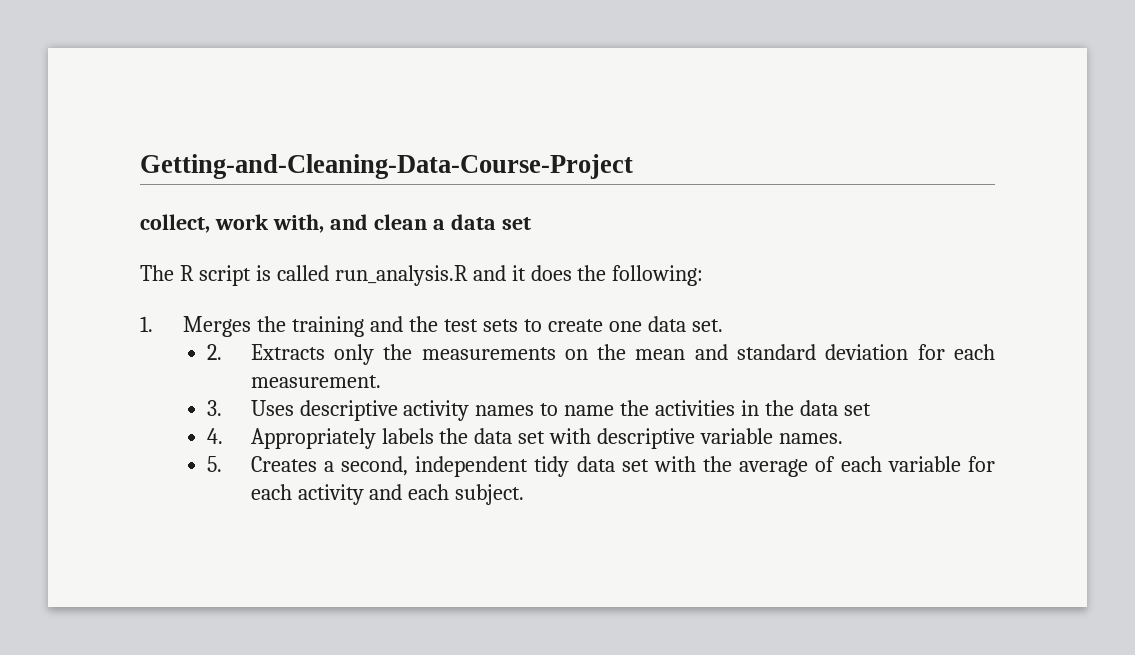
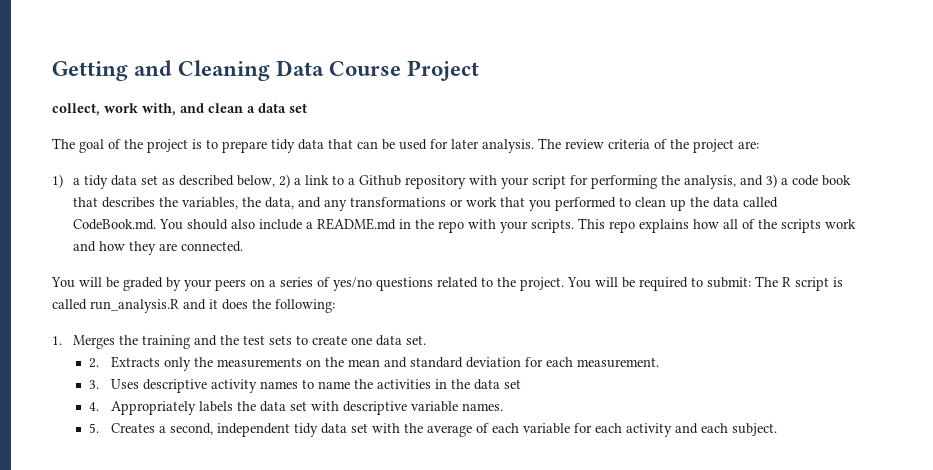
[140,154,633,179] Getting-and-Cleaning-Data-Course-Project -> [52,60,480,81] Getting and Cleaning Data Course Project
(174, 273) none -> [79,138,759,153] [52,174,852,189] [73,197,779,211] [73,218,857,233] [73,241,244,255] [51,276,778,291] goal of the project is to prepare tidy data that can be used for later analysis. The review criteria of the project are: // 1) a tidy data set as described below, 2) a link to a Github repository with your script for performing the analysis, and 3) a code book that describes the variables, the data, and any transformations or work that you performed to clean up the data called CodeBook.md. You should also include a README.md in the repo with your scripts. This repo explains how all of the scripts work and how they are connected. // You will be graded by your peers on a series of yes/no questions related to the project. You will be required to submit: The

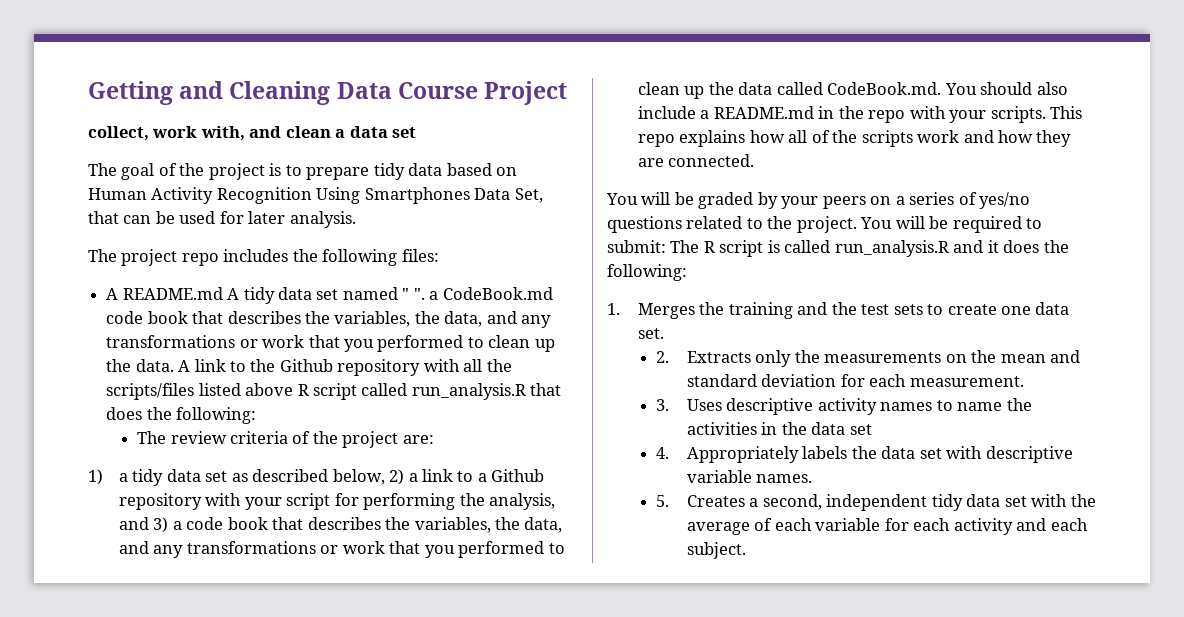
(324, 144) none -> [446,163,518,176] [88,187,543,204] based on Human Activity Recognition Using Smartphones Data Set,
(534, 146) none -> [88,249,439,266] [106,287,553,304] [106,311,552,328] [106,335,555,352] [106,359,512,376] [106,383,562,400] [106,407,257,424] // The project repo includes the following files: // A README.md A tidy data set named " ". a CodeBook.md code book that describes the variables, the data, and any transformations or work that you performed to clean up the data. A link to the Github repository with all the scripts/files listed above R script called run_analysis.R that does the following: //

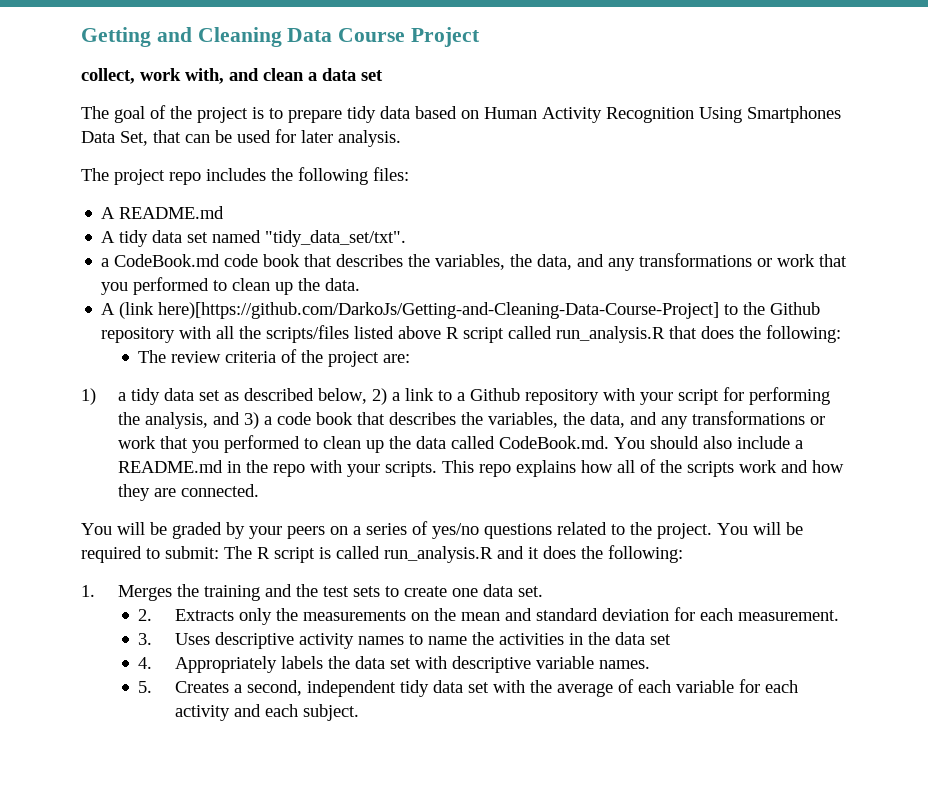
(223, 293) none -> (225, 212) //
[402,288,425,300] " ". -> [265,230,407,247] "tidy_data_set/txt". //
[178,359,226,372] A link -> [101,302,720,319] // A (link here)[https://github.com/DarkoJs/Getting-and-Cleaning-Data-Course-Project]

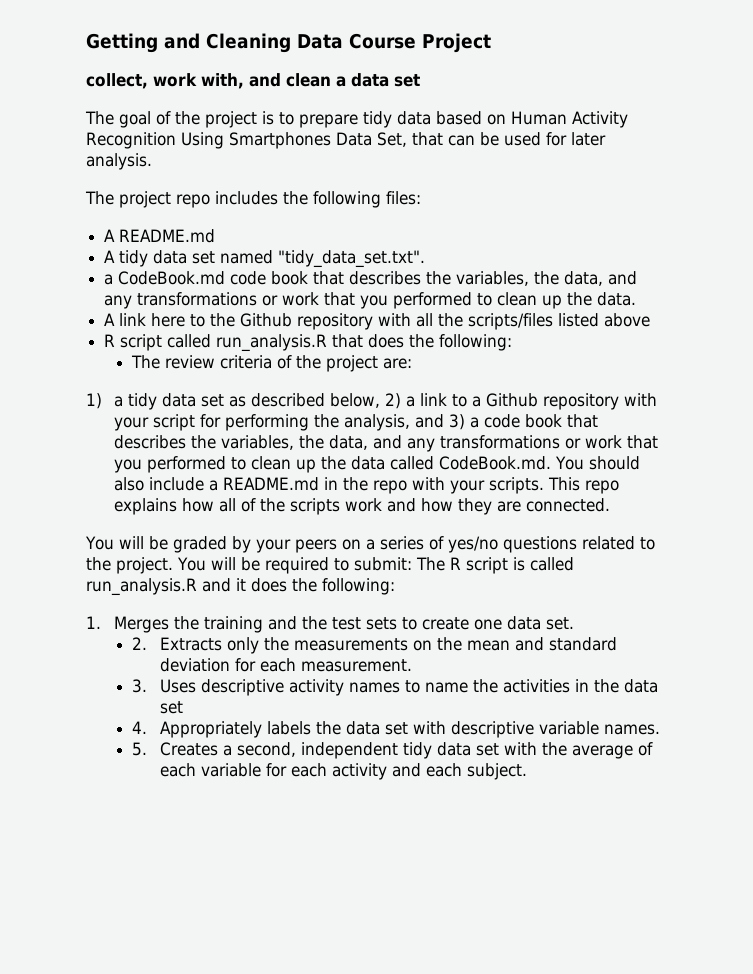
[265,230,407,247] "tidy_data_set/txt". -> [278,250,426,268] "tidy_data_set.txt".
[119,302,720,319] (link here)[https://github.com/DarkoJs/Getting-and-Cleaning-Data-Course-Project] -> [119,313,186,327] link here
(442, 332) none -> (651, 320) //

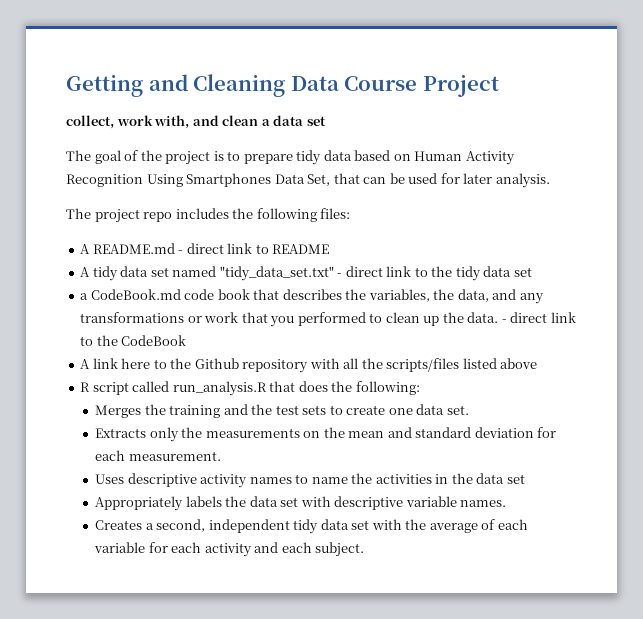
(216, 236) none -> [178,243,330,254] - direct link to README
[278,250,426,268] "tidy_data_set.txt". -> [219,266,532,281] "tidy_data_set.txt" - direct link to the tidy data set
(637, 299) none -> [501,312,576,323] [80,335,187,346] - direct link to the CodeBook
[131,355,413,372] [86,393,657,410] [113,414,598,431] [113,435,658,452] [113,456,640,473] [113,477,619,494] [113,498,610,515] [85,536,655,553] [86,557,574,574] [86,578,395,596] [86,616,101,629] The review criteria of the project are: // 1) a tidy data set as described below, 2) a link to a Github repository with your script for performing the analysis, and 3) a code book that describes the variables, the data, and any transformations or work that you performed to clean up the data called CodeBook.md. You should also include a README.md in the repo with your scripts. This repo explains how all of the scripts work and how they are connected. // You will be graded by your peers on a series of yes/no questions related to the project. You will be required to submit: The R script is called run_analysis.R and it does the following: // 1. -> (420, 388) none
[132,637,148,650] 2. -> (469, 410) none
[132,679,148,693] 3. -> (221, 456) none
[132,721,148,734] 4. -> (525, 479) none
[132,742,148,756] 5. -> (507, 503) none

